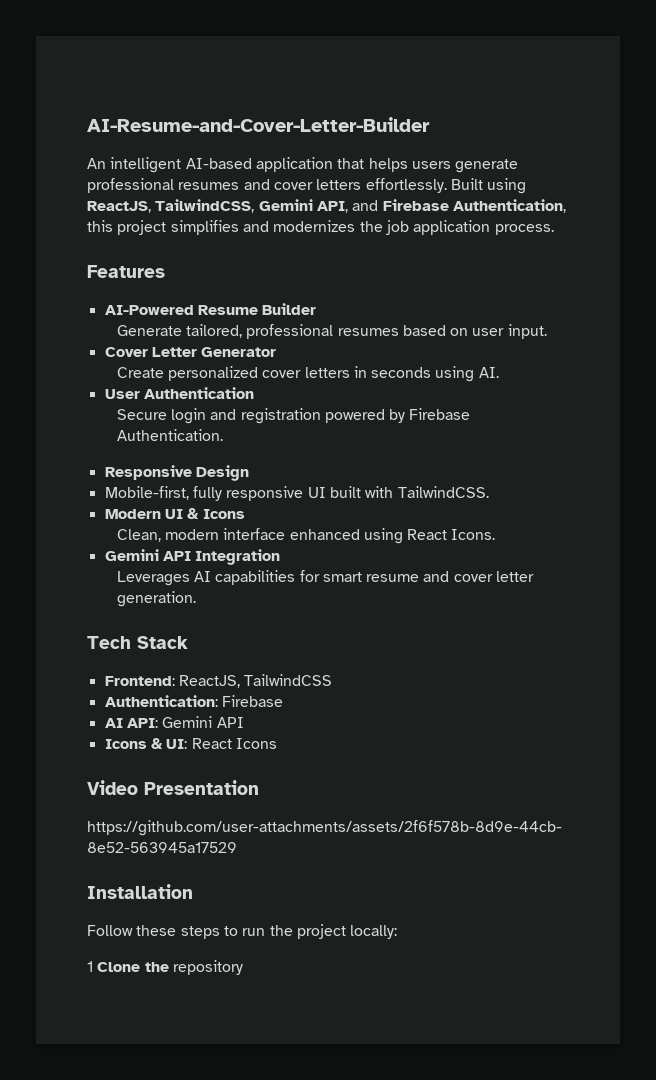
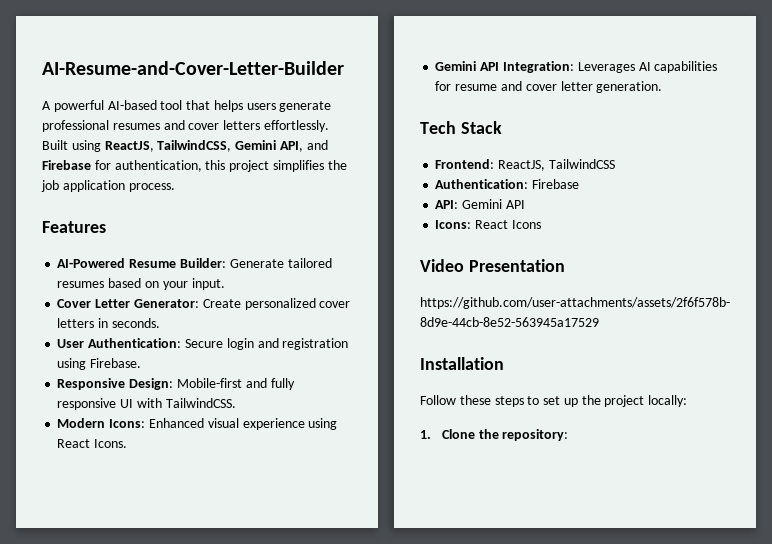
[87,157,333,173] An intelligent AI-based application -> [42,100,183,112] A powerful AI-based tool
[452,199,566,213] Authentication, -> [94,160,202,172] for authentication,
[242,220,356,232] and modernizes -> (324, 166) none
[262,303,317,315] [116,324,334,339] Builder // Generate tailored, professional -> [179,258,332,268] Builder: Generate tailored
[472,328,505,336] user -> [162,281,188,290] your
[201,347,277,357] Generator // -> [133,299,199,308] Generator:
[371,366,499,382] seconds using AI. -> [111,318,160,328] seconds.
[143,387,254,399] Authentication // -> [88,338,182,348] Authentication:
[324,408,471,423] [116,429,223,441] [104,465,249,481] [104,486,189,500] powered by Firebase Authentication. // Responsive Design // Mobile-first, -> [57,358,142,370] [57,378,267,390] using Firebase. // Responsive Design: Mobile-first and
[329,486,361,498] built -> (134, 403) none
[164,508,245,519] [116,528,360,542] UI & Icons // Clean, modern interface enhanced -> [109,418,305,430] Icons: Enhanced visual experience
[195,549,281,565] Integration // -> [502,61,574,73] Integration:
[322,572,362,582] smart -> (452, 86) none
[104,718,123,728] AI -> (580, 184) none
[104,738,188,749] Icons & UI: -> [435,220,472,229] Icons:
[242,928,266,936] run -> [543,396,578,407] set up
[87,961,93,972] 1 -> [420,430,431,439] 1.
[172,960,243,975] repository -> [502,429,569,441] repository:

